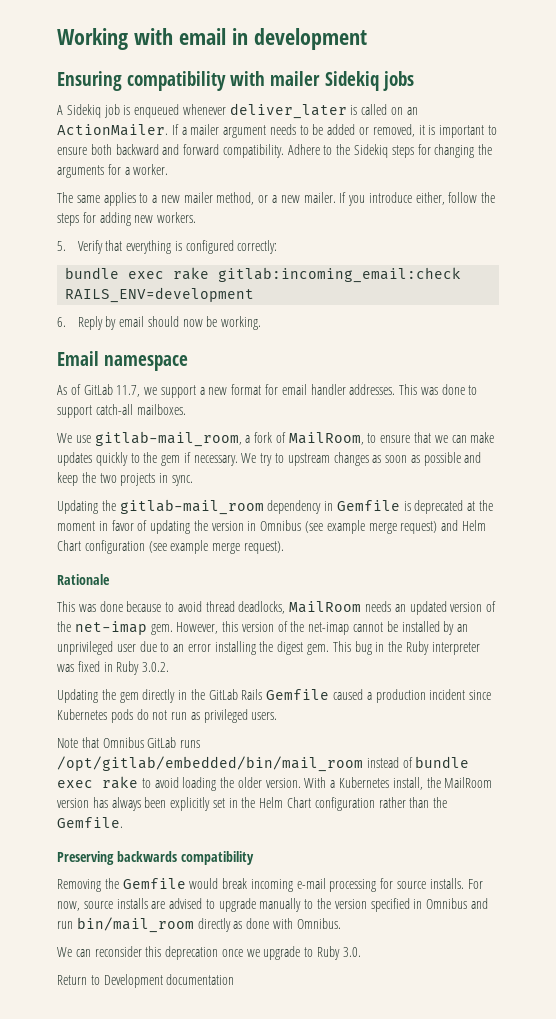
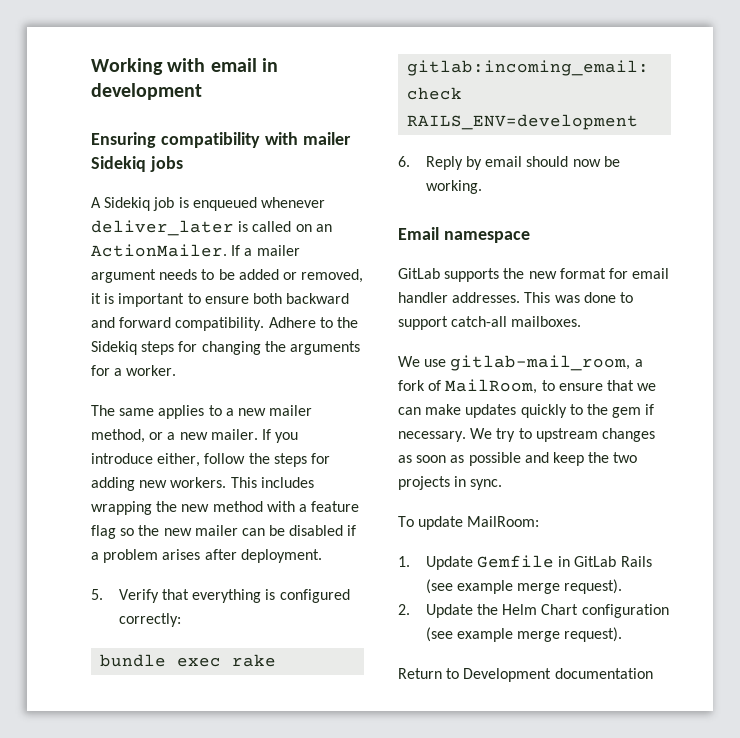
(197, 217) none -> [230,477,314,488] [91,501,360,515] [91,525,357,539] [91,549,322,563] This includes wrapping the new method with a feature flag so the new mailer can be disabled if a problem arises after deployment.
[57,384,205,398] As of GitLab 11.7, we support a -> [398,268,525,282] GitLab supports the
[57,499,494,515] [57,520,459,534] Updating the gitlab-mail_room dependency in Gemfile is deprecated at the moment in favor of updating the version in Omnibus (see example merge request) and -> [398,516,540,530] [398,555,652,570] [425,579,623,594] [398,604,498,618] To update MailRoom: // 1. Update Gemfile in GitLab Rails (see example merge request). // 2. Update the
[57,574,110,585] [57,601,497,615] [57,621,469,635] [57,641,480,655] [57,661,170,675] [57,689,492,703] [57,709,278,723] [57,737,201,748] [57,756,470,772] [57,776,493,791] [57,797,448,811] [57,817,123,828] [57,851,254,865] [57,878,483,892] [57,898,488,912] [57,917,341,933] [57,946,361,960] // Rationale // This was done because to avoid thread deadlocks, MailRoom needs an updated version of the net-imap gem. However, this version of the net-imap cannot be installed by an unprivileged user due to an error installing the digest gem. This bug in the Ruby interpreter was fixed in Ruby 3.0.2. // Updating the gem directly in the GitLab Rails Gemfile caused a production incident since Kubernetes pods do not run as privileged users. // Note that Omnibus GitLab runs /opt/gitlab/embedded/bin/mail_room instead of bundle exec rake to avoid loading the older version. With a Kubernetes install, the MailRoom version has always been explicitly set in the Helm Chart configuration rather than the Gemfile. // Preserving backwards compatibility // Removing the Gemfile would break incoming e-mail processing for source installs. For now, source installs are advised to upgrade manually to the version specified in Omnibus and run bin/mail_room directly as done with Omnibus. // We can reconsider this deprecation once we upgrade to Ruby 3.0. -> (623, 634) none

